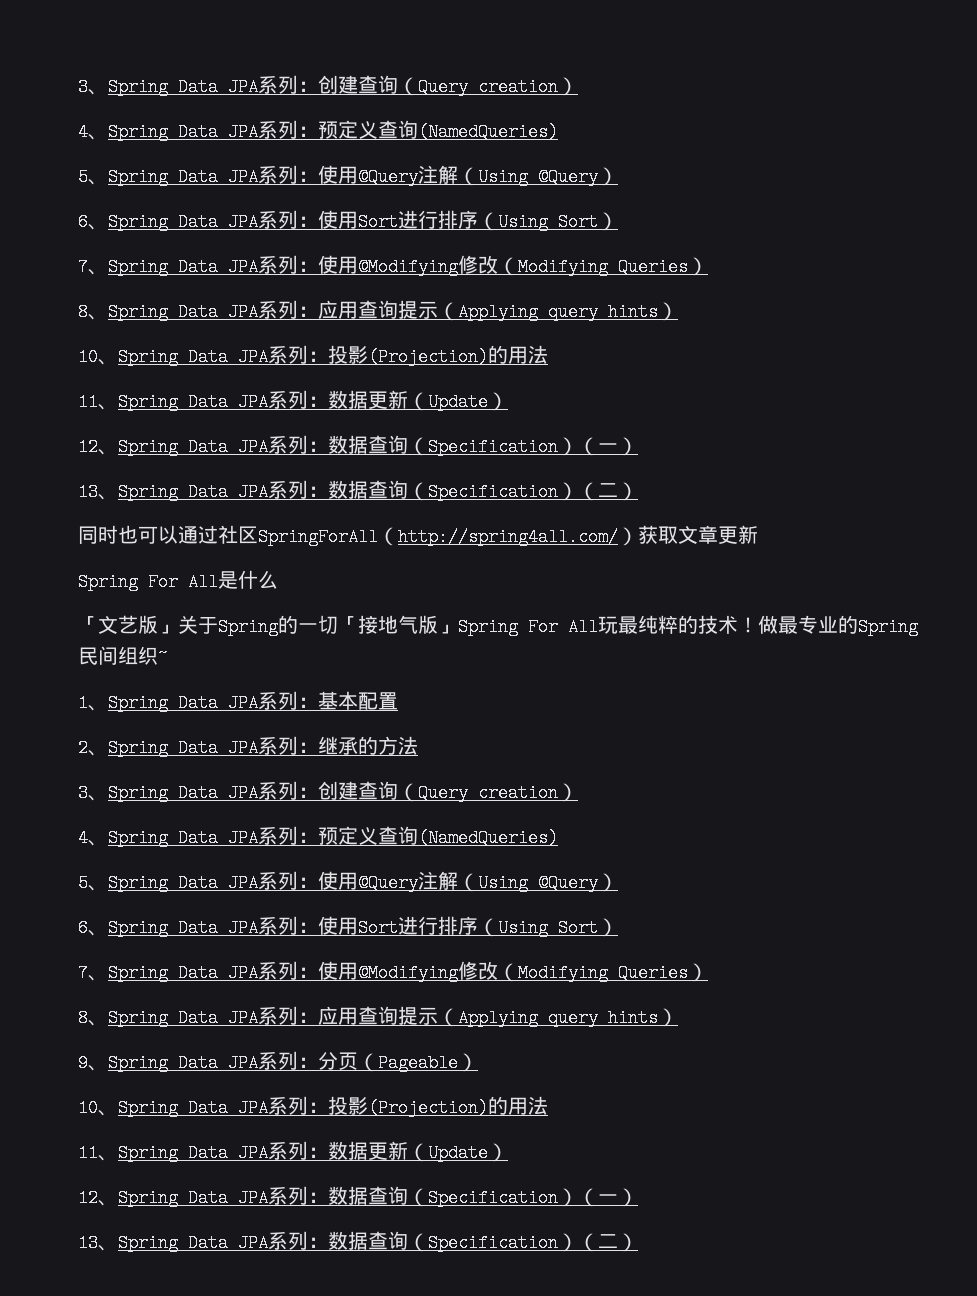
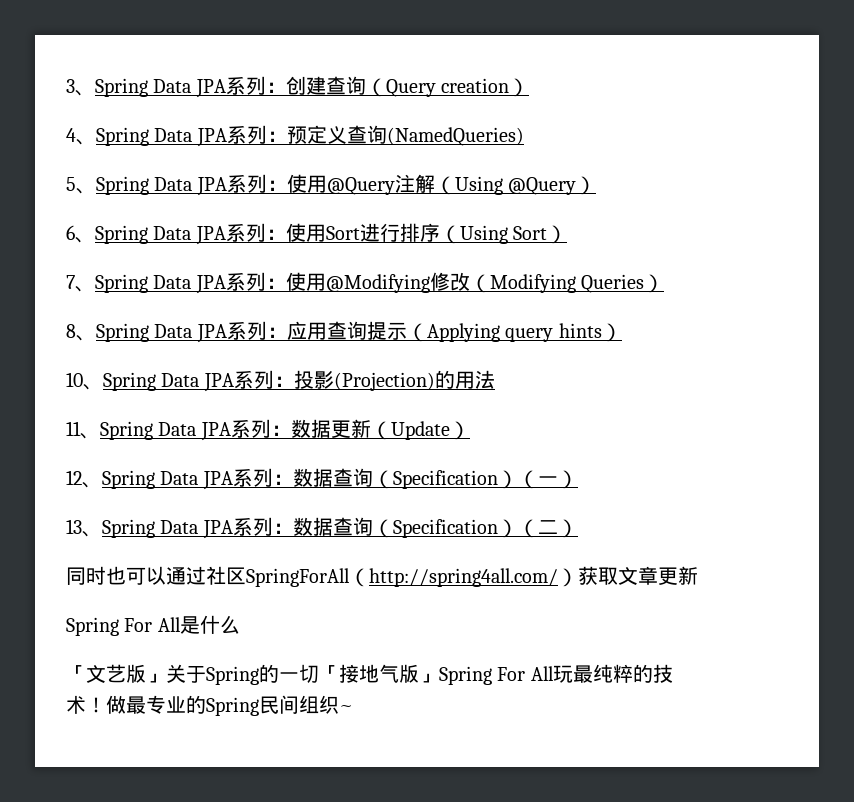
[78,691,398,712] [78,736,418,757] [78,781,578,802] [78,826,558,847] [78,871,618,892] [78,916,618,937] [78,961,708,982] [78,1006,678,1027] [78,1051,478,1072] [78,1096,548,1117] [78,1141,508,1162] [78,1186,638,1207] [78,1231,638,1252] // 1、Spring Data JPA系列：基本配置 // 2、Spring Data JPA系列：继承的方法 // 3、Spring Data JPA系列：创建查询（Query creation） // 4、Spring Data JPA系列：预定义查询(NamedQueries) // 5、Spring Data JPA系列：使用@Query注解（Using @Query） // 6、Spring Data JPA系列：使用Sort进行排序（Using Sort） // 7、Spring Data JPA系列：使用@Modifying修改（Modifying Queries） // 8、Spring Data JPA系列：应用查询提示（Applying query hints） // 9、Spring Data JPA系列：分页（Pageable） // 10、Spring Data JPA系列：投影(Projection)的用法 // 11、Spring Data JPA系列：数据更新（Update） // 12、Spring Data JPA系列：数据查询（Specification）（一） // 13、Spring Data JPA系列：数据查询（Specification）（二） -> (353, 708) none

